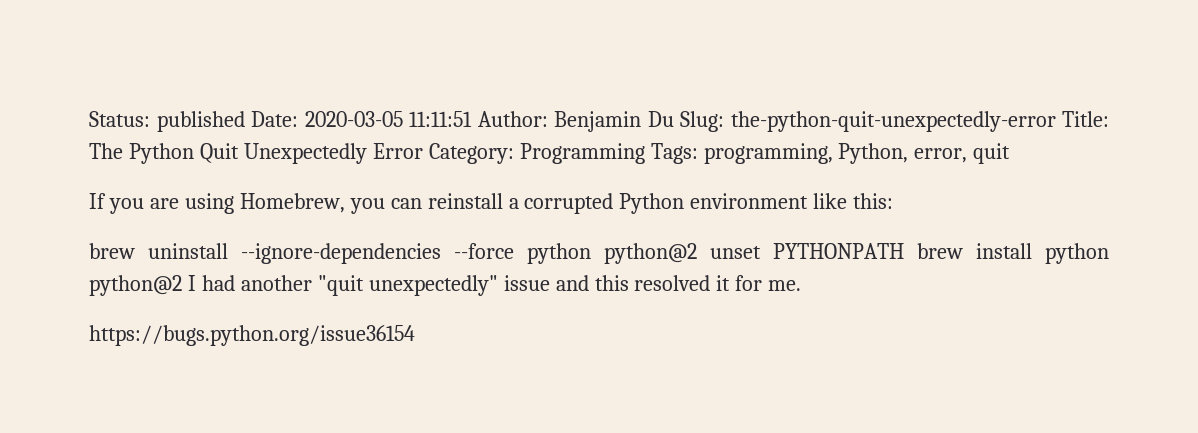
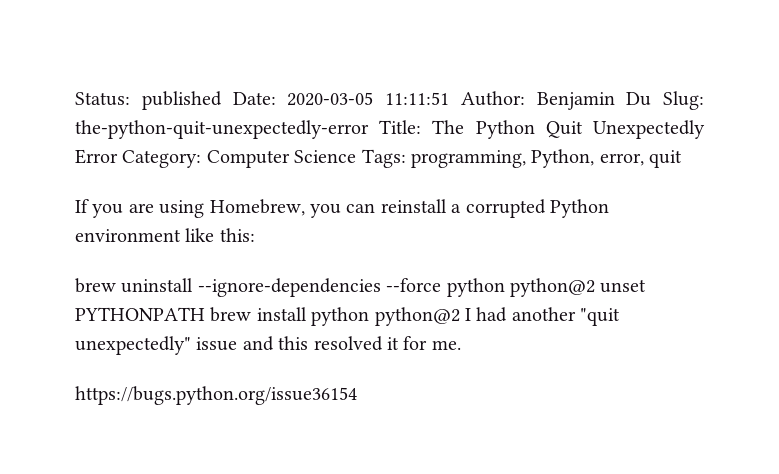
[519,143,645,164] Programming -> [206,150,357,168] Computer Science

